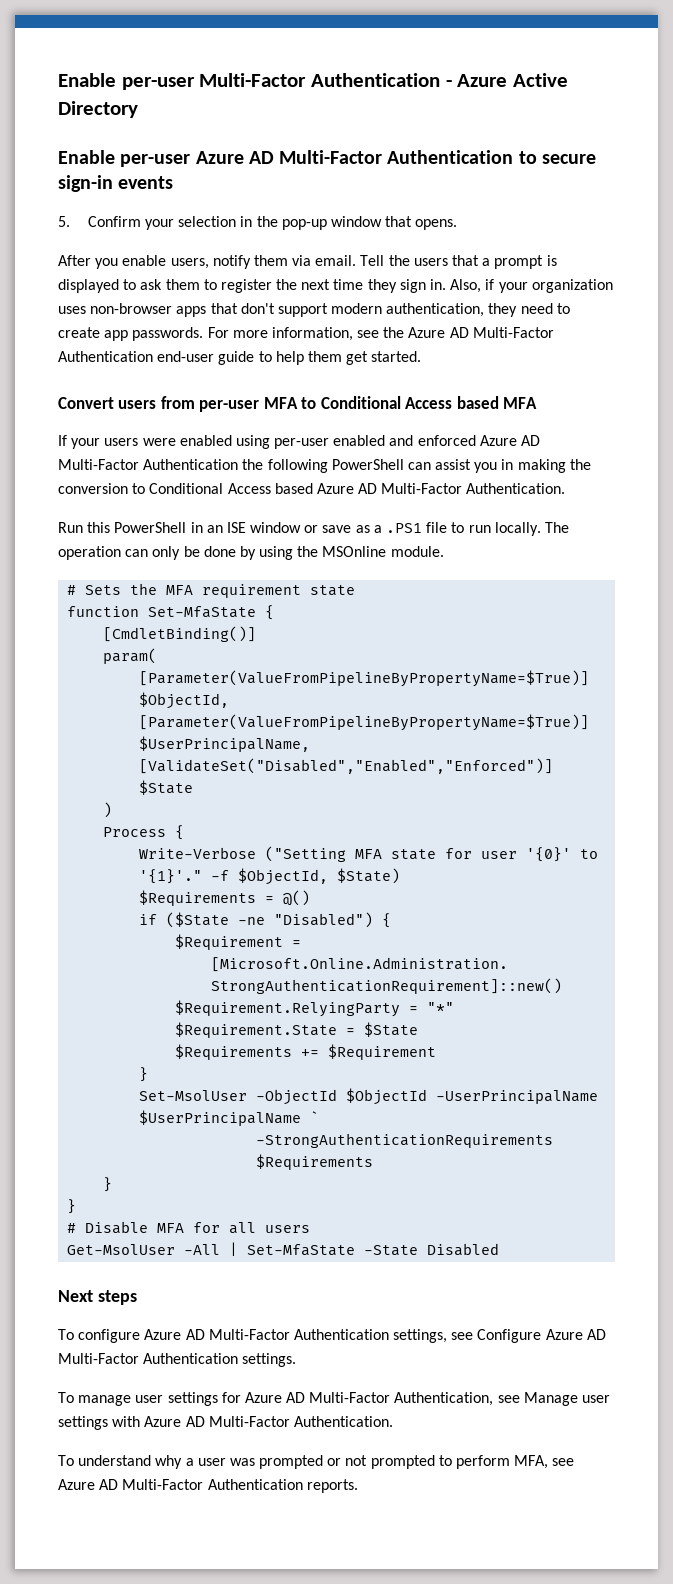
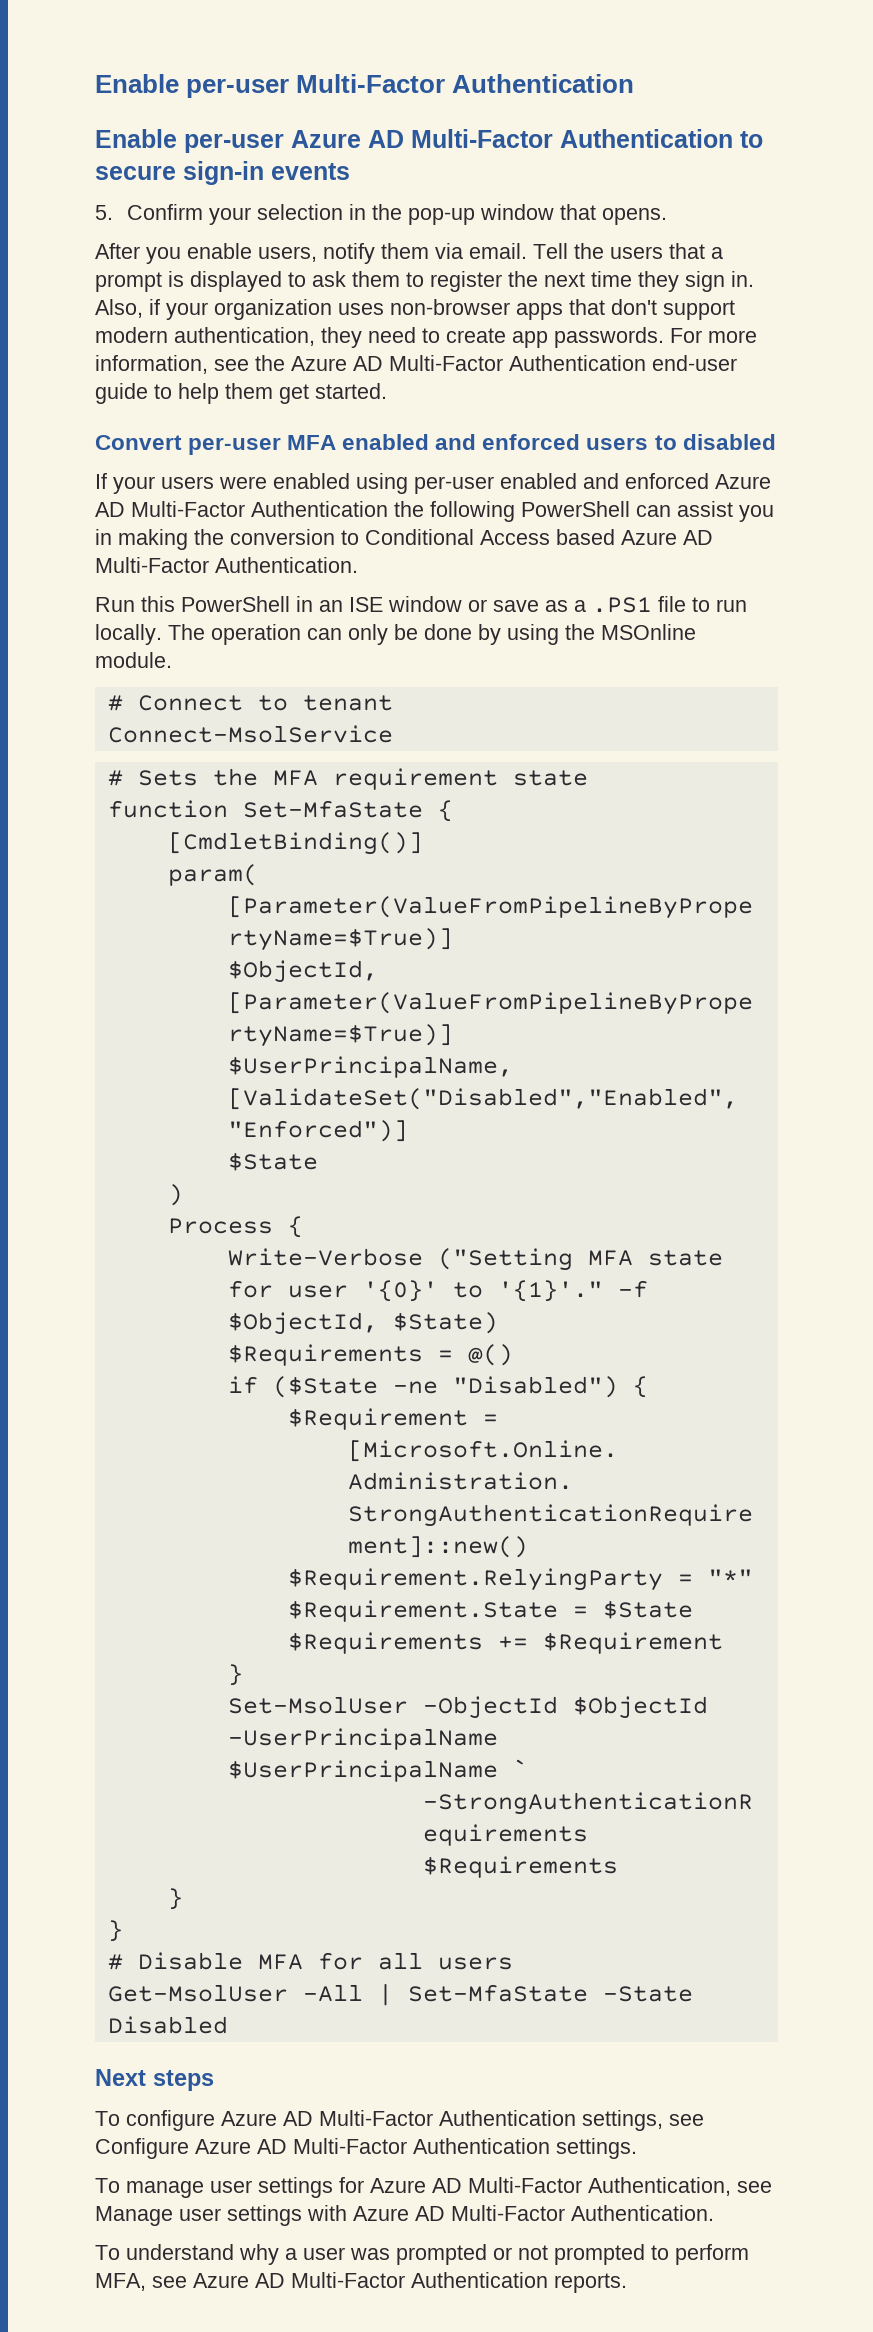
[445,73,569,87] [58,101,138,118] - Azure Active Directory -> (635, 83) none
[118,396,538,412] users from per-user MFA to Conditional Access based MFA -> [188,434,776,455] per-user MFA enabled and enforced users to disabled
(444, 551) none -> [107,695,393,711] [107,725,393,743] // # Connect to tenant // Connect-MsolService

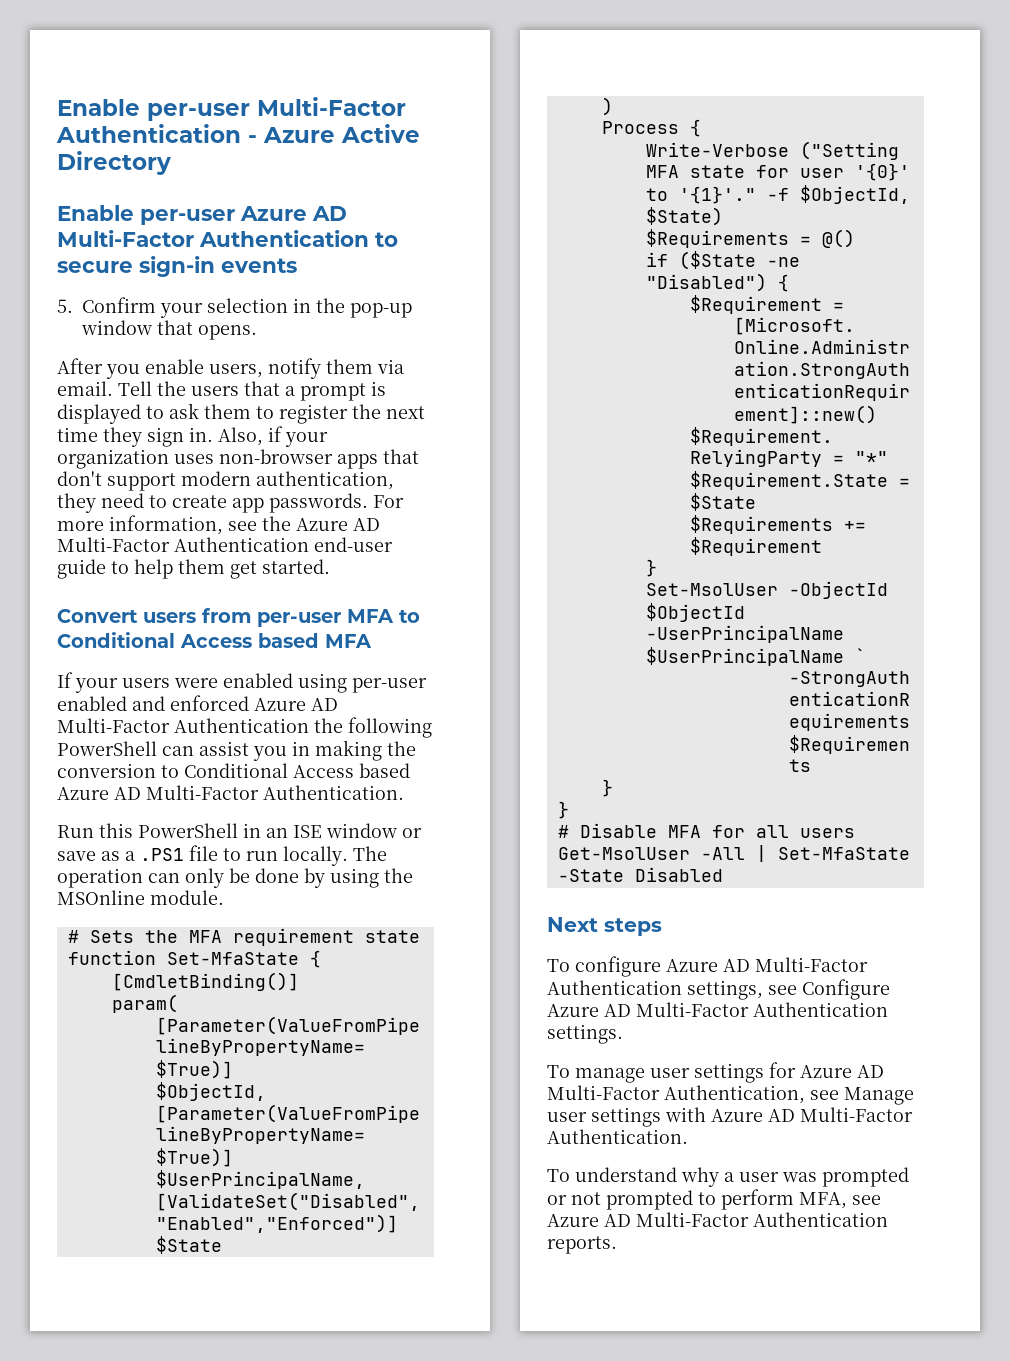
(635, 83) none -> [248,124,420,143] [57,151,171,175] - Azure Active Directory
[188,434,776,455] per-user MFA enabled and enforced users to disabled -> [143,608,420,627] [57,632,372,648] users from per-user MFA to Conditional Access based MFA
[107,695,393,711] [107,725,393,743] // # Connect to tenant // Connect-MsolService -> (224, 897) none

